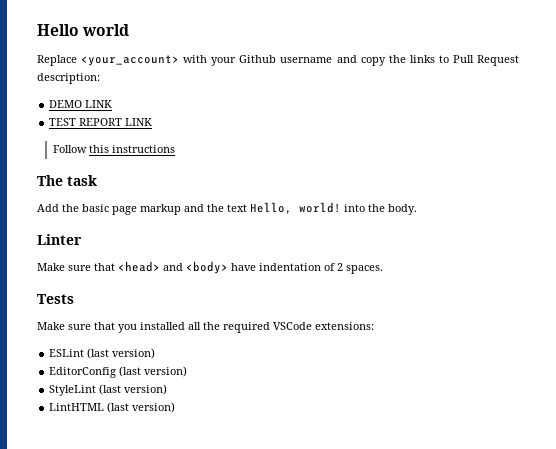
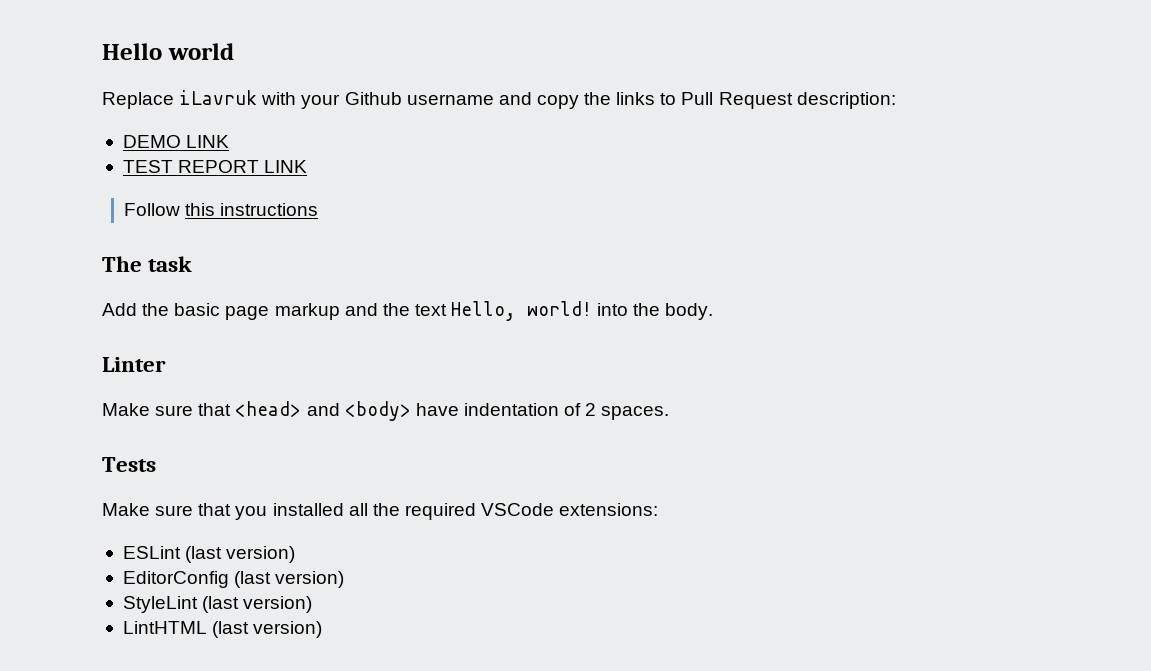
[81,55,180,66] <your_account> -> [179,90,258,105] iLavruk

